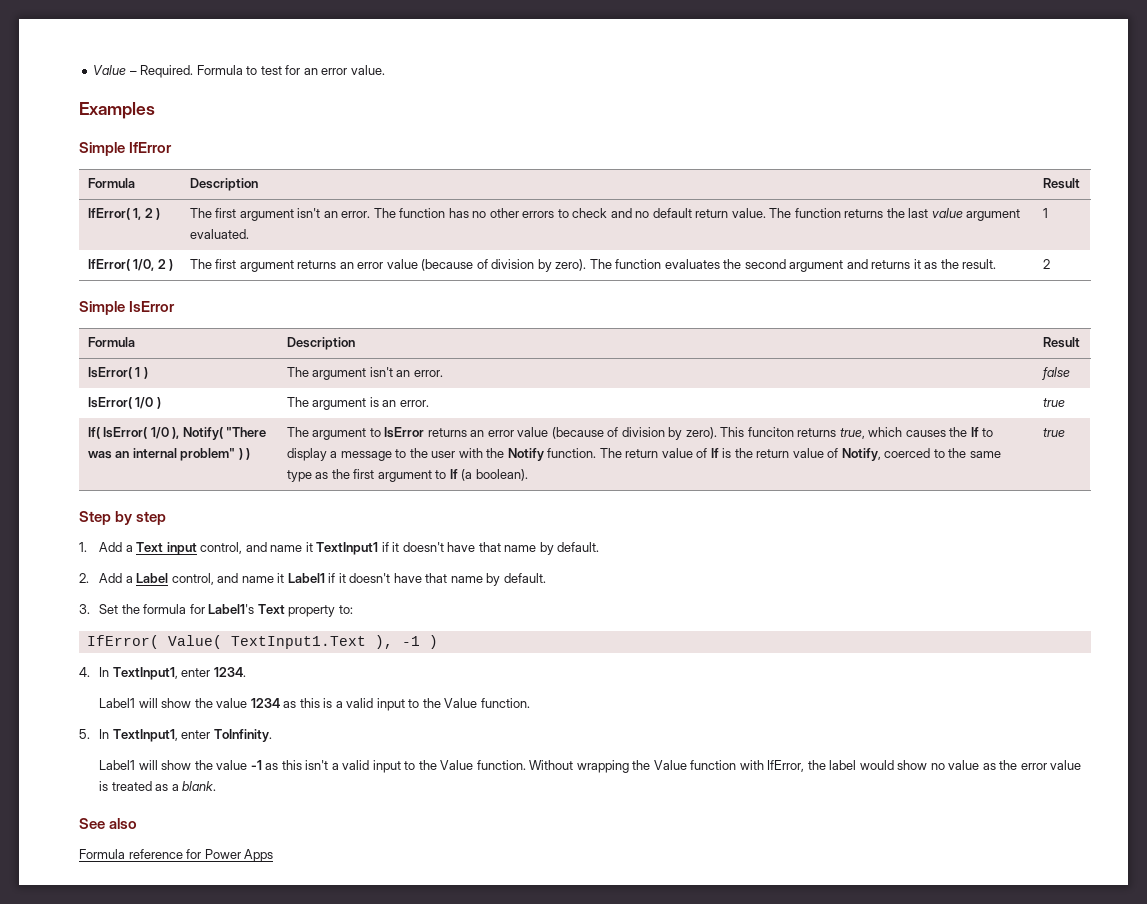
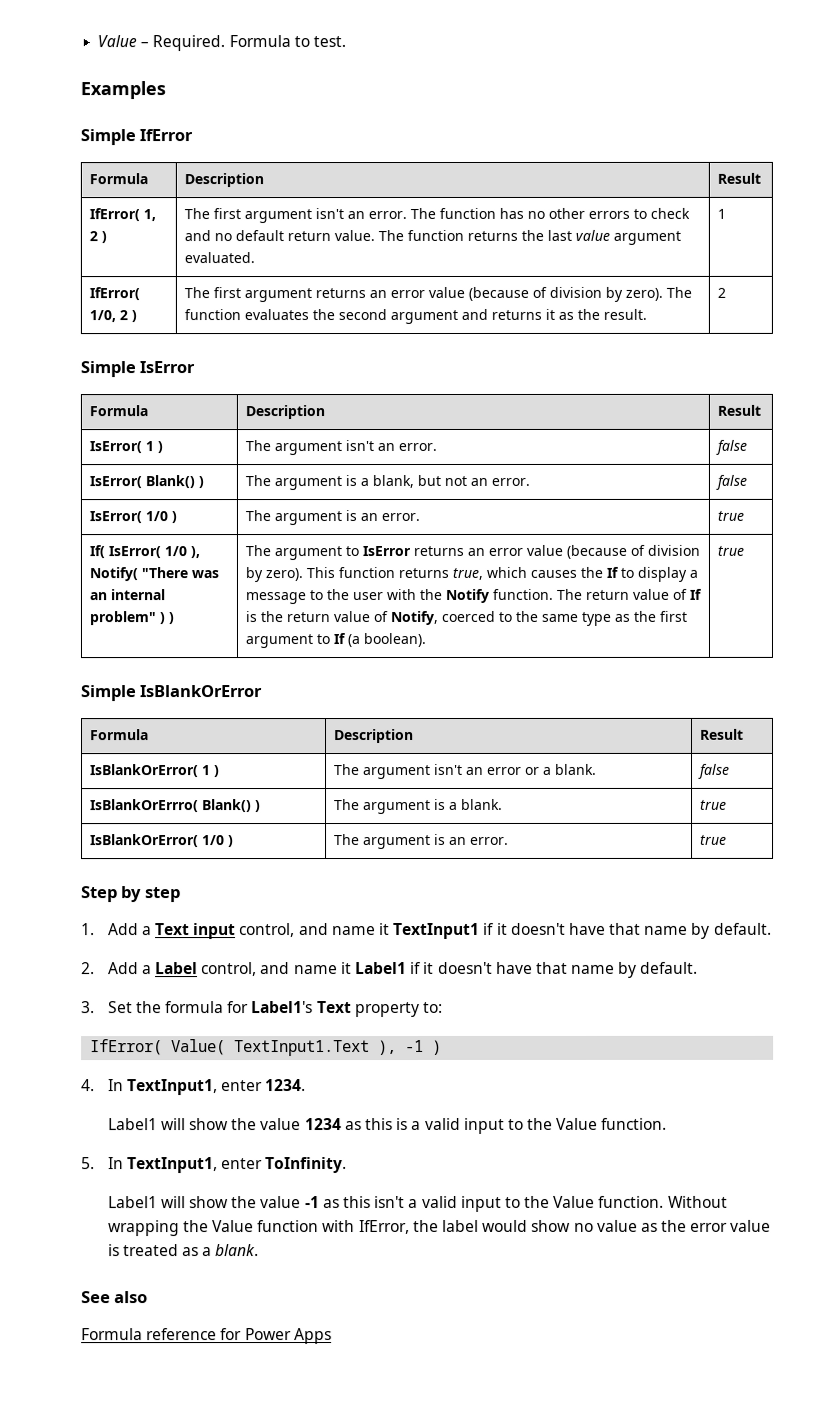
[260,65,385,75] test for an error value. -> [312,36,346,48] test.
(1070, 373) none -> [89,475,205,489] [245,474,531,491] [715,474,748,490] // IsError( Blank() ) | The argument is a blank, but not an error. | false
[747,427,794,437] funciton -> [338,567,396,579] function
(1065, 432) none -> [80,685,263,702] [90,729,150,741] [334,729,415,744] [700,728,745,740] [90,764,221,778] [334,763,598,780] [698,763,731,779] [90,799,262,813] [334,798,504,815] [700,799,728,810] [90,834,235,848] [334,833,510,850] [700,834,728,845] // Simple IsBlankOrError // Formula | Description | Result // IsBlankOrError( 1 ) | The argument isn't an error or a blank. | false // IsBlankOrErrro( Blank() ) | The argument is a blank. | true // IsBlankOrError( 1/0 ) | The argument is an error. | true

